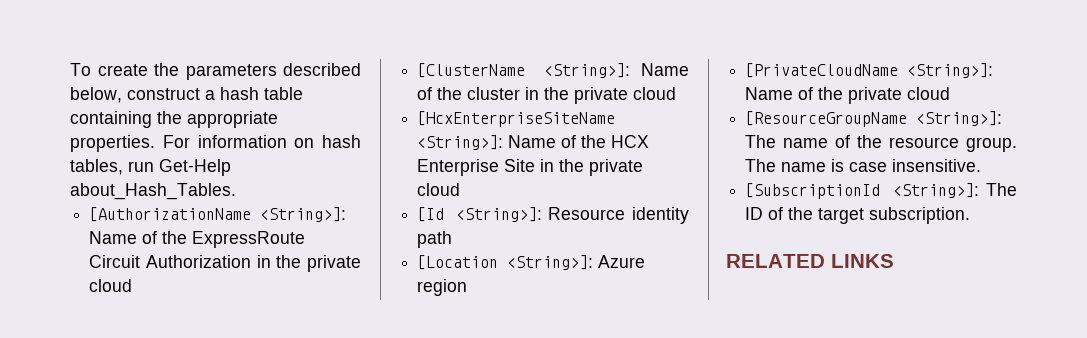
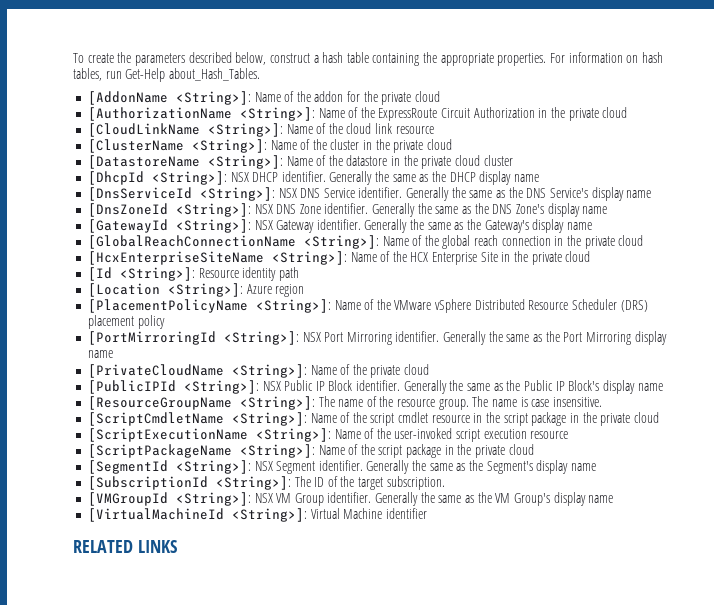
(236, 191) none -> [87,91,441,105] // [AddonName <String>]: Name of the addon for the private cloud
(133, 285) none -> [87,123,434,137] // [CloudLinkName <String>]: Name of the cloud link resource
(677, 93) none -> [87,155,513,169] [87,171,539,185] [87,187,652,201] [87,203,608,217] [87,219,592,233] [87,235,644,249] // [DatastoreName <String>]: Name of the datastore in the private cloud cluster // [DhcpId <String>]: NSX DHCP identifier. Generally the same as the DHCP display name // [DnsServiceId <String>]: NSX DNS Service identifier. Generally the same as the DNS Service's display name // [DnsZoneId <String>]: NSX DNS Zone identifier. Generally the same as the DNS Zone's display name // [GatewayId <String>]: NSX Gateway identifier. Generally the same as the Gateway's display name // [GlobalReachConnectionName <String>]: Name of the global reach connection in the private cloud
(468, 287) none -> [87,299,648,313] [87,315,165,329] [87,331,667,345] [87,350,113,358] // [PlacementPolicyName <String>]: Name of the VMware vSphere Distributed Resource Scheduler (DRS) placement policy // [PortMirroringId <String>]: NSX Port Mirroring identifier. Generally the same as the Port Mirroring display name
(951, 93) none -> [87,380,663,394] // [PublicIPId <String>]: NSX Public IP Block identifier. Generally the same as the Public IP Block's display name
(982, 165) none -> [87,412,659,426] [87,428,569,442] [87,444,534,458] [87,460,596,474] // [ScriptCmdletName <String>]: Name of the script cmdlet resource in the script package in the private cloud // [ScriptExecutionName <String>]: Name of the user-invoked script execution resource // [ScriptPackageName <String>]: Name of the script package in the private cloud // [SegmentId <String>]: NSX Segment identifier. Generally the same as the Segment's display name
(971, 215) none -> [87,492,614,506] [87,508,427,522] // [VMGroupId <String>]: NSX VM Group identifier. Generally the same as the VM Group's display name // [VirtualMachineId <String>]: Virtual Machine identifier

